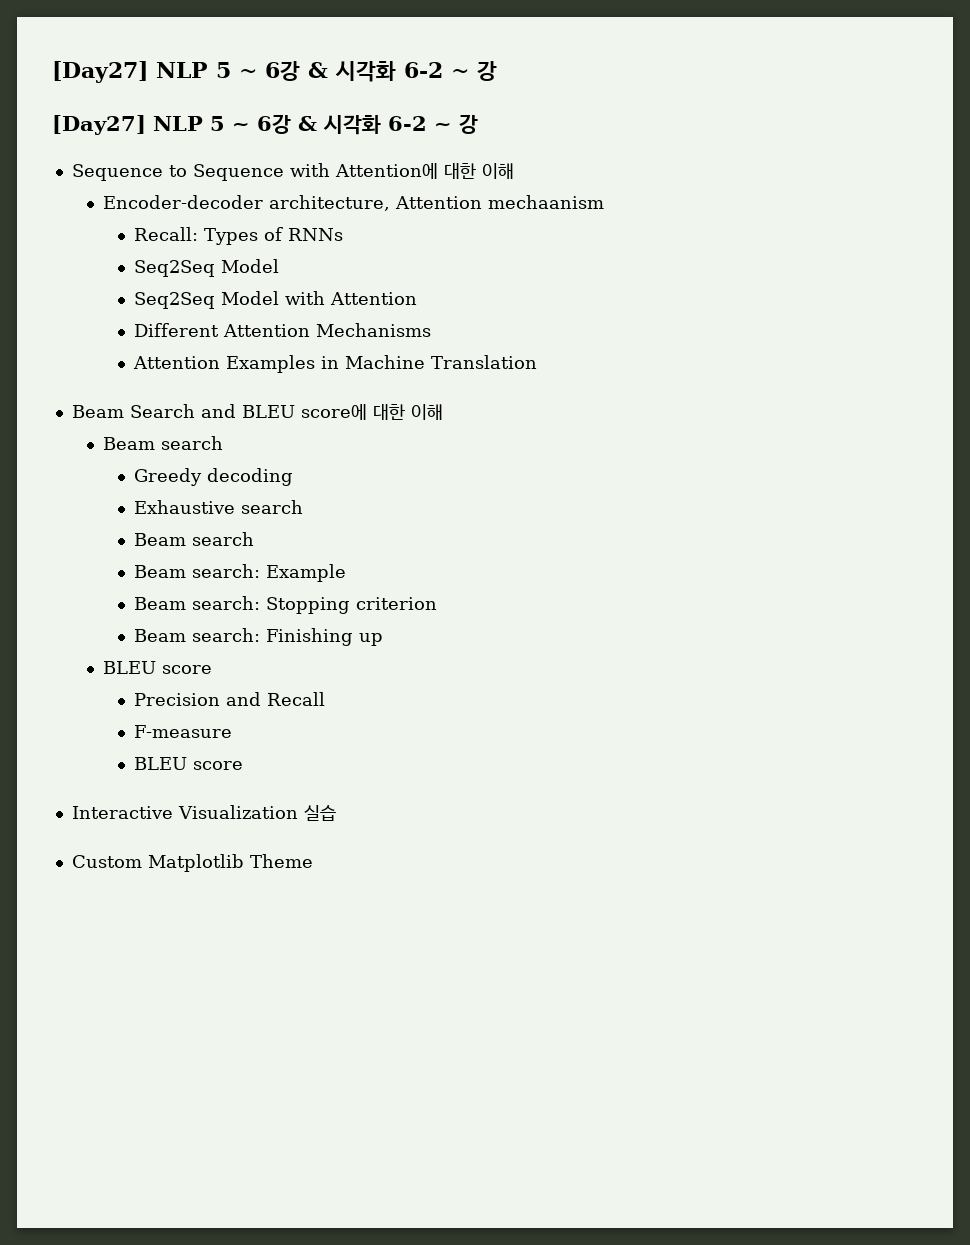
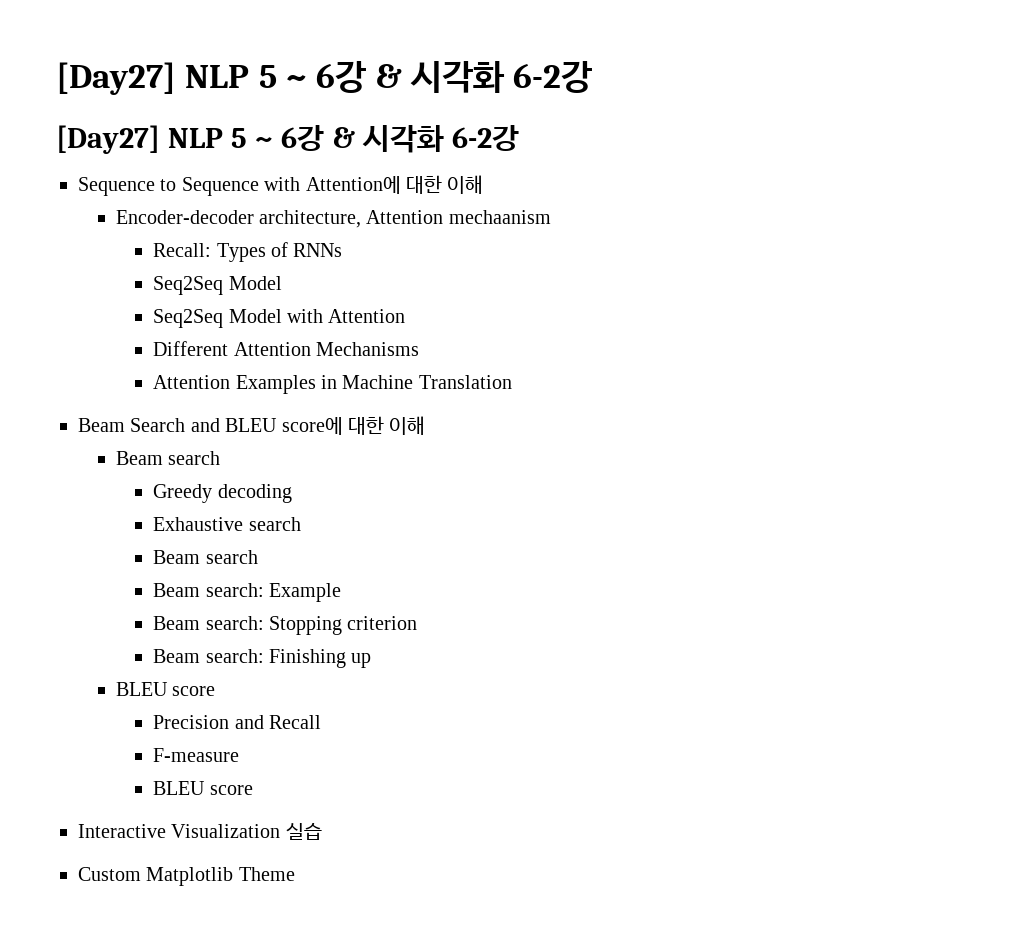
[52,61,497,83] [52,114,478,135] [Day27] NLP 5 ~ 6강 & 시각화 6-2 ~ 강 // [Day27] NLP 5 ~ 6강 & 시각화 6-2 ~ 강 -> [56,61,593,95] [56,125,519,154] [Day27] NLP 5 ~ 6강 & 시각화 6-2강 // [Day27] NLP 5 ~ 6강 & 시각화 6-2강

